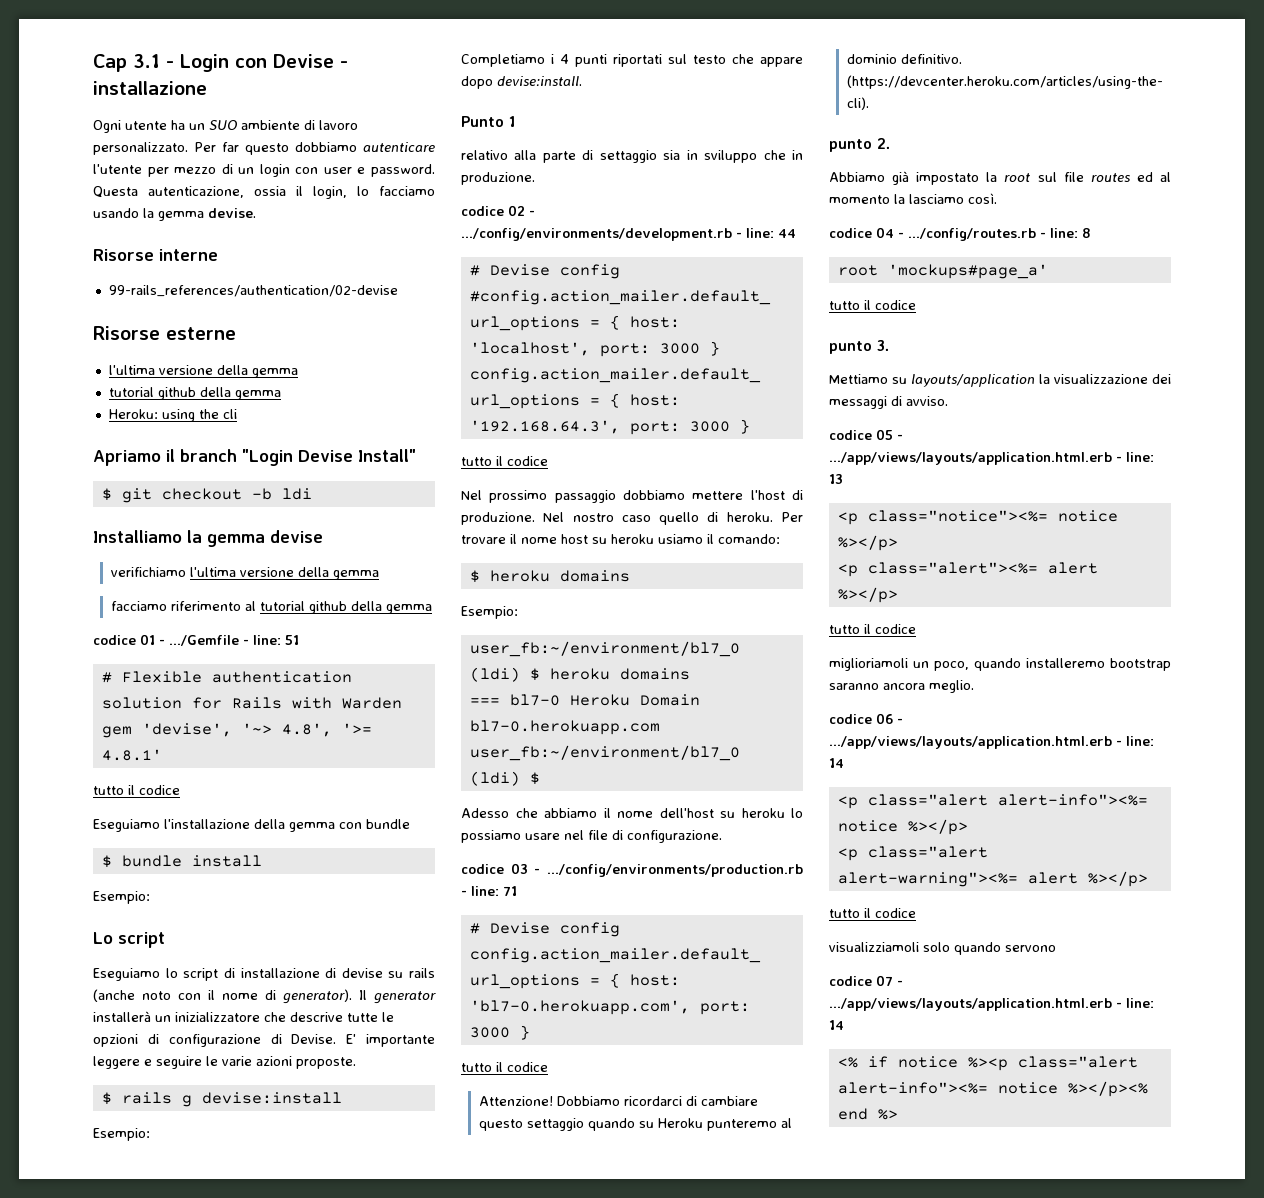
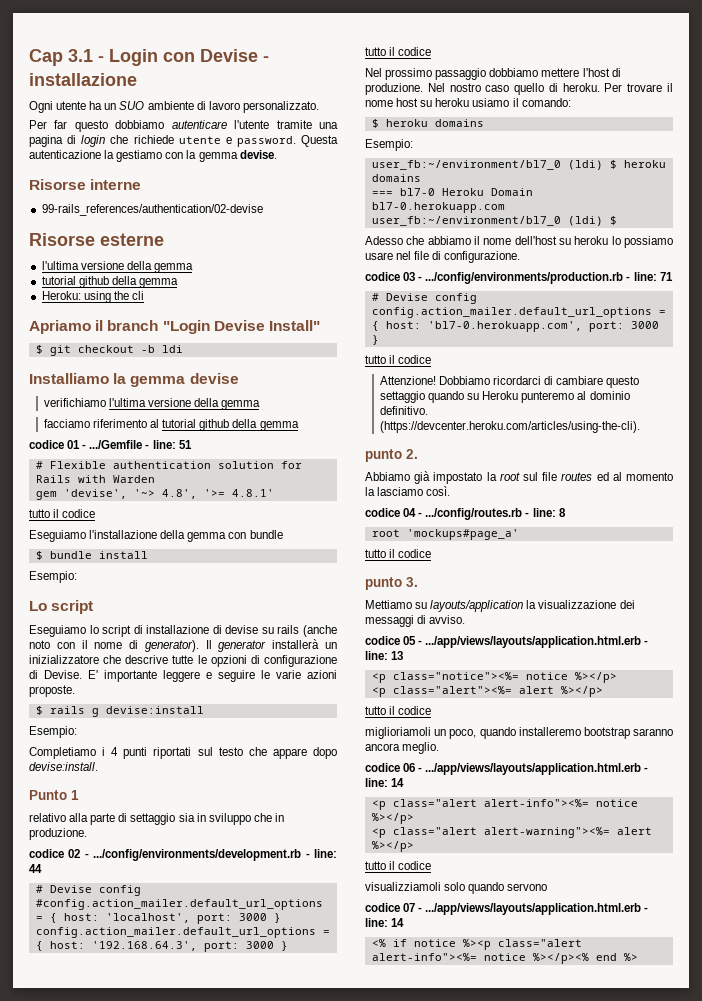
(188, 148) none -> (319, 107) //
[147,164,435,177] [93,186,435,199] [93,208,139,218] per mezzo di un login con user e password. Questa autenticazione, ossia il login, lo facciamo usando -> [276,120,338,129] [29,135,338,147] [29,150,184,162] tramite una pagina di login che richiede utente e password. Questa autenticazione la gestiamo con

